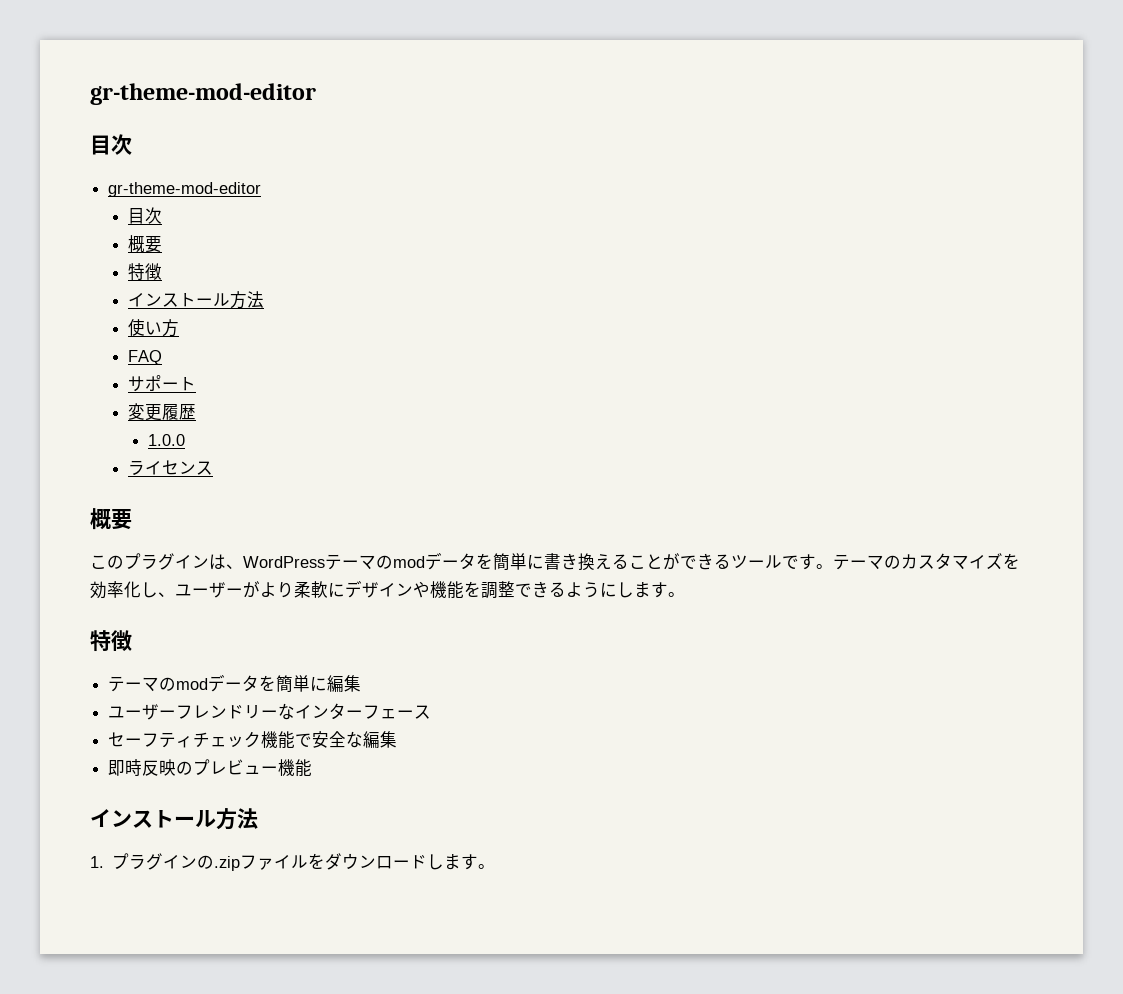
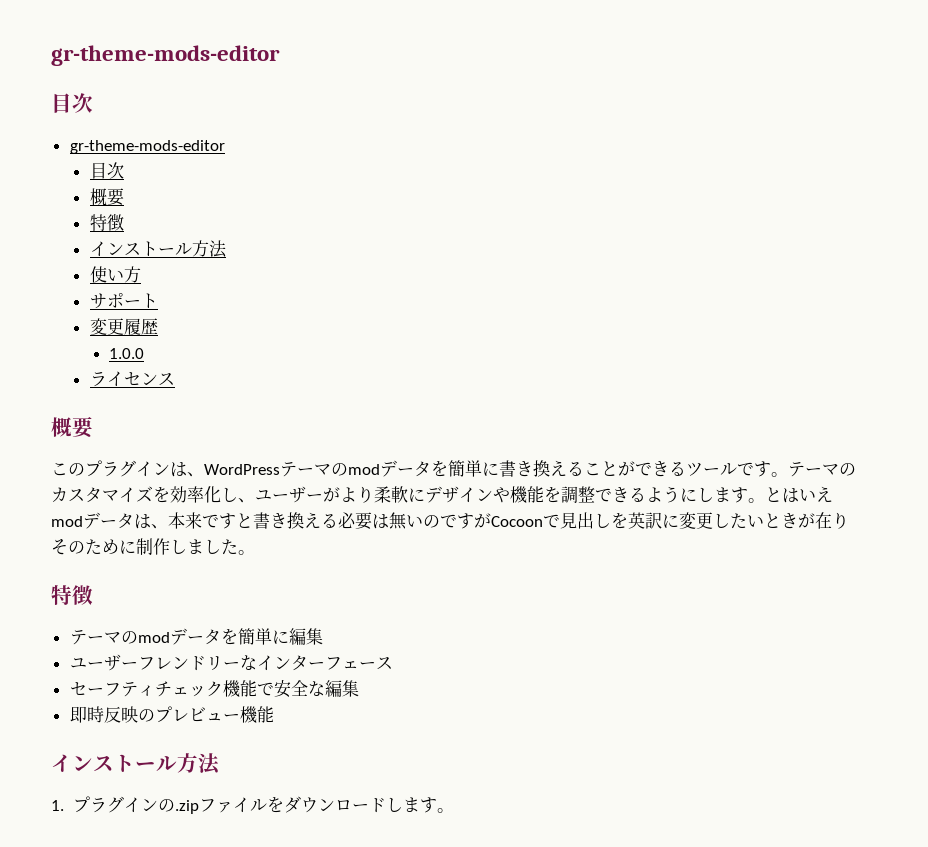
[90,83,316,105] [90,134,132,155] [108,182,262,197] gr-theme-mod-editor // 目次 // gr-theme-mod-editor -> [51,45,280,66] [51,93,93,113] [69,140,225,154] gr-theme-mods-editor // 目次 // gr-theme-mods-editor
[128,350,163,365] // FAQ -> (141, 274) none
(685, 594) none -> [765,486,833,503] [51,512,849,530] [51,538,255,555] とはいえmodデータは、本来ですと書き換える必要は無いのですがCocoonで見出しを英訳に変更したいときが在りそのために制作しました。

